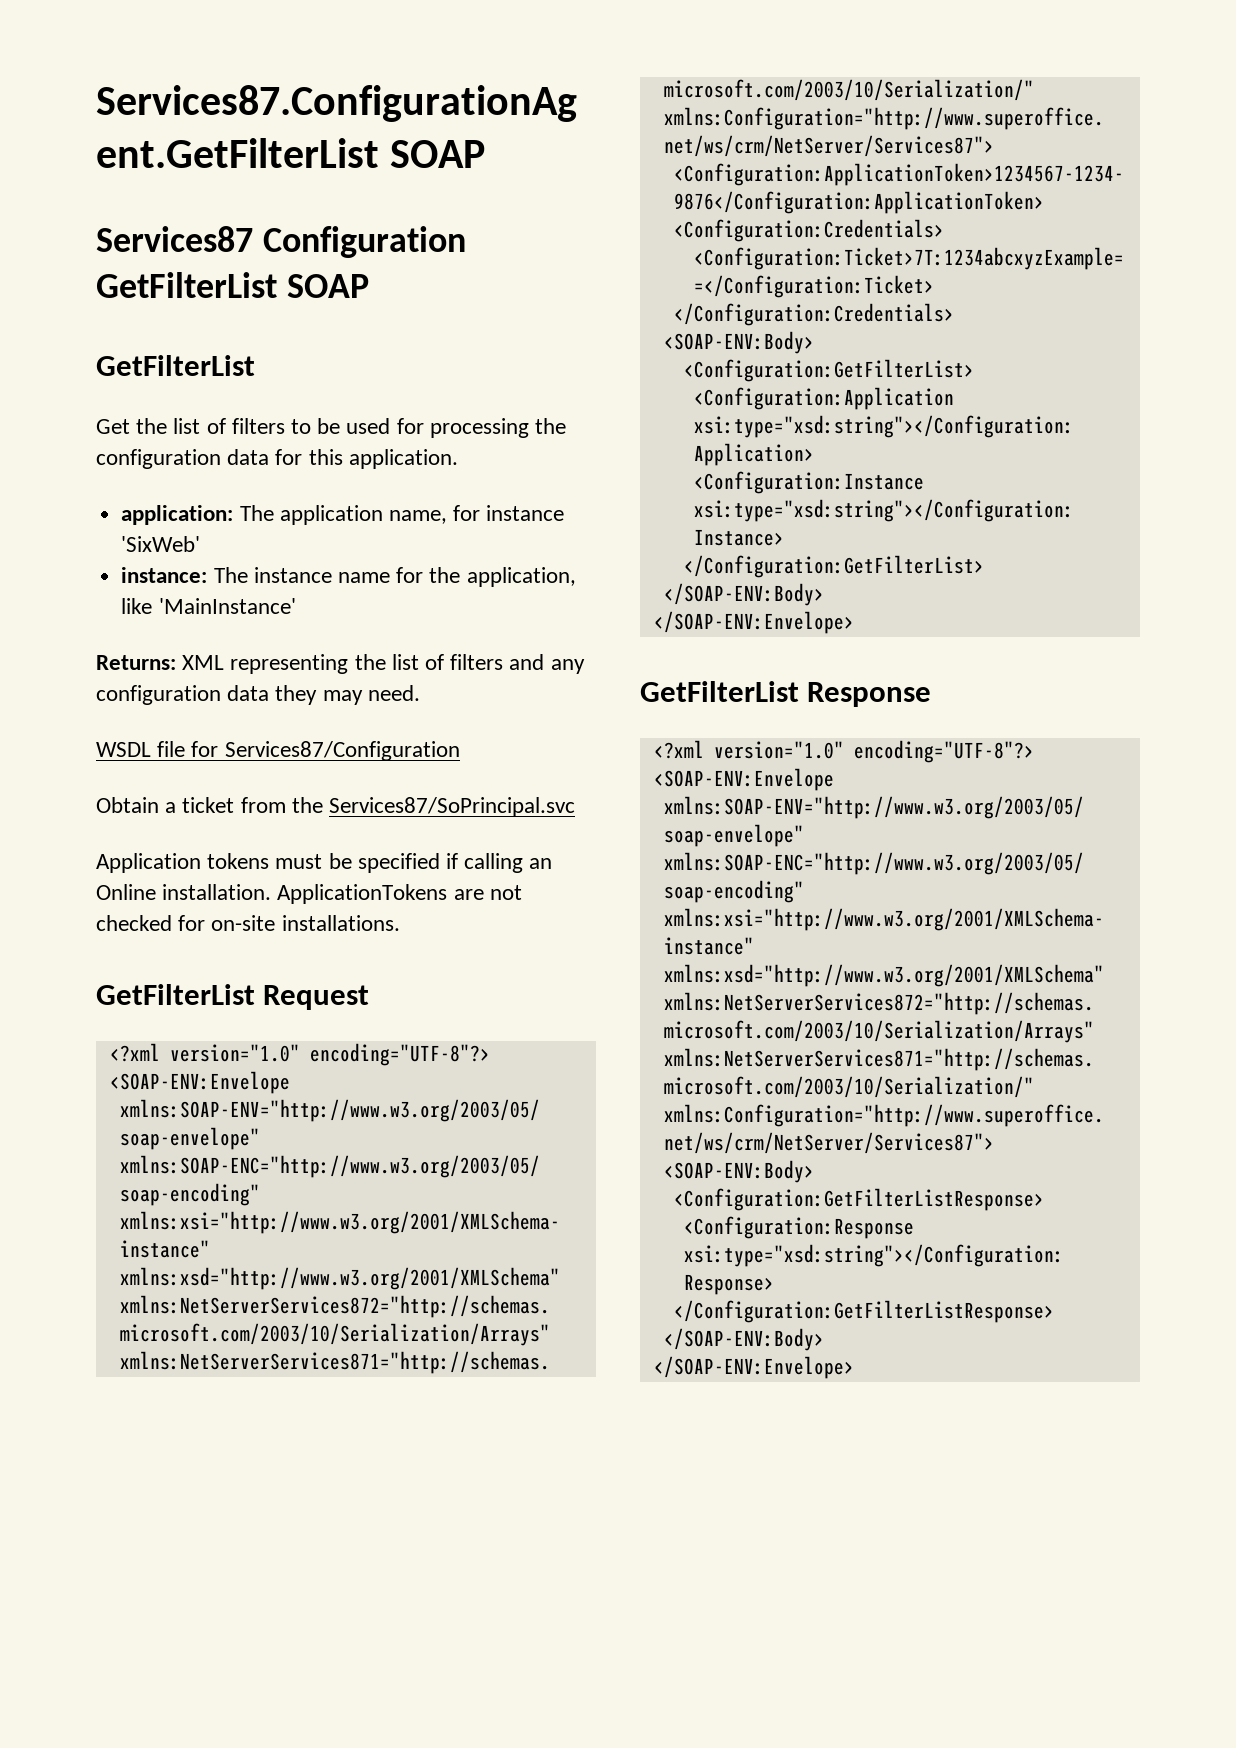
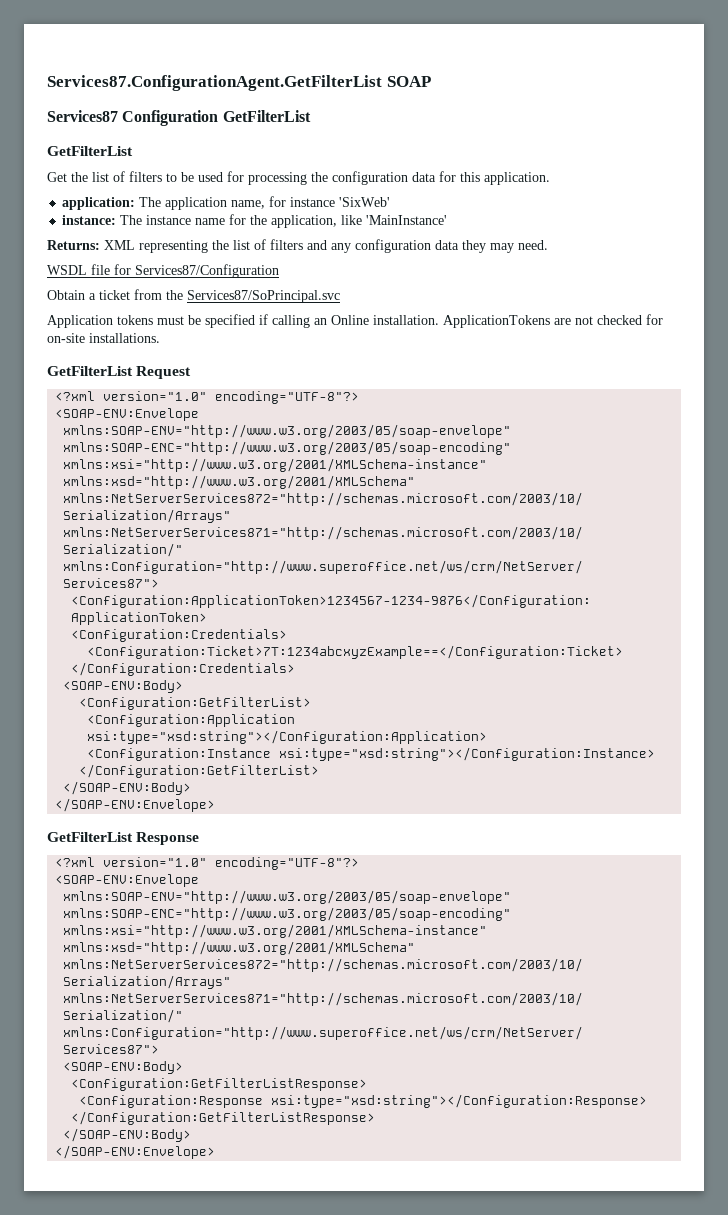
[286,274,369,298] SOAP -> (311, 116) none

